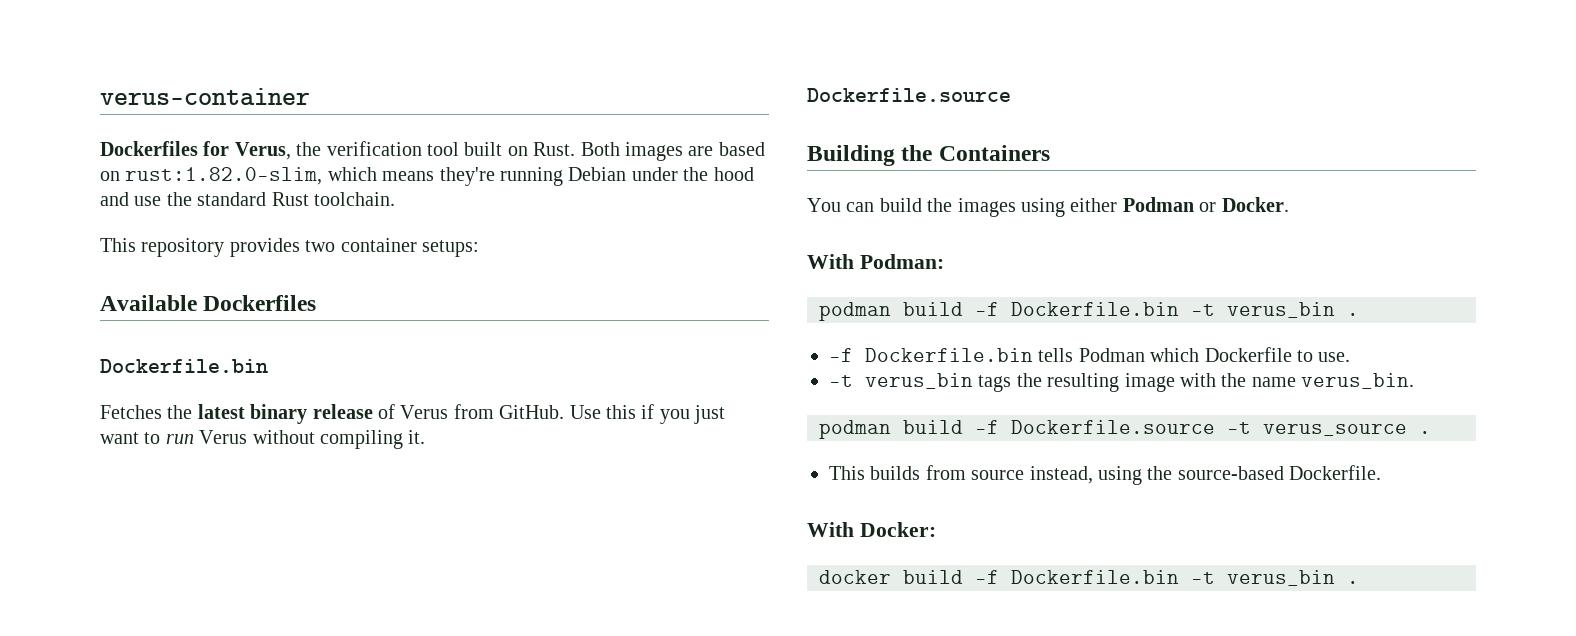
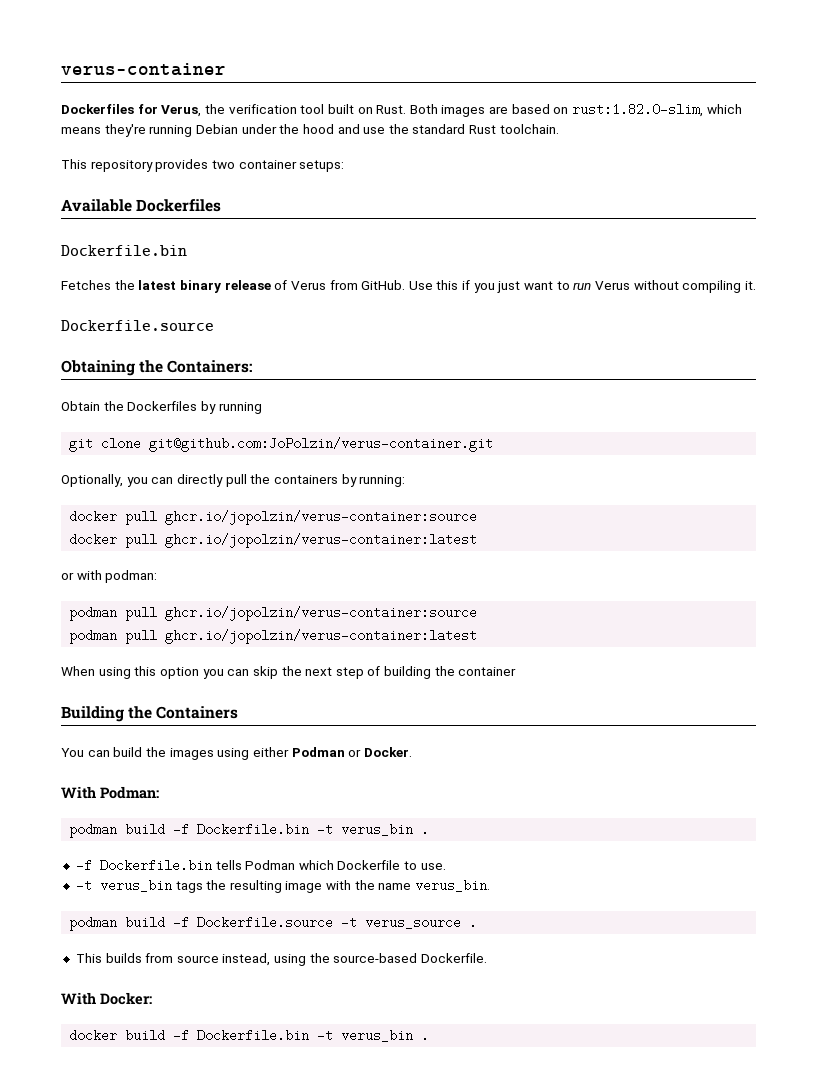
(1011, 95) none -> [61,360,253,376] [61,401,262,414] [69,437,494,452] [61,474,406,487] [69,510,478,525] [69,533,478,548] [61,570,158,583] [69,606,478,621] [69,629,478,644] [61,666,517,679] // Obtaining the Containers: // Obtain the Dockerfiles by running // git clone git@github.com:JoPolzin/verus-container.git // Optionally, you can directly pull the containers by running: // docker pull ghcr.io/jopolzin/verus-container:source // docker pull ghcr.io/jopolzin/verus-container:latest // or with podman: // podman pull ghcr.io/jopolzin/verus-container:source // podman pull ghcr.io/jopolzin/verus-container:latest // When using this option you can skip the next step of building the container

